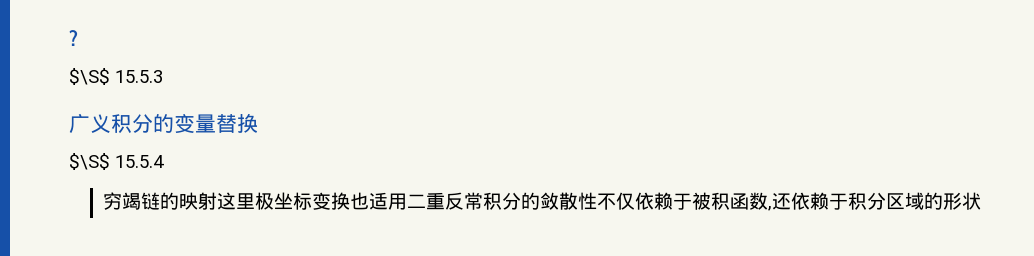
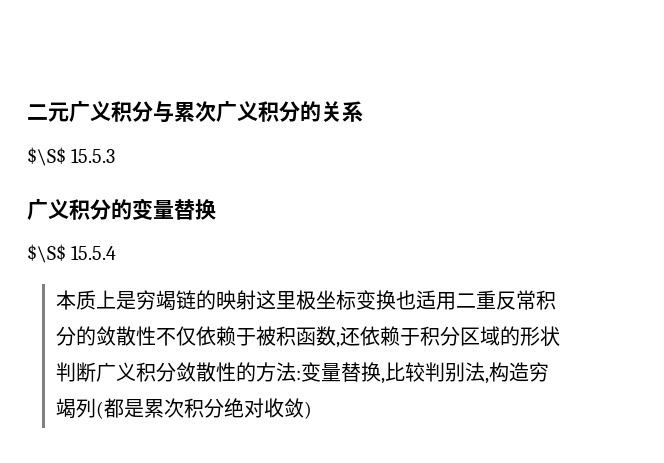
[69,30,78,46] ? -> [27,101,363,123] 二元广义积分与累次广义积分的关系
(164, 161) none -> [56,290,137,310] 本质上是
(981, 201) none -> [56,362,550,384] [56,398,313,419] 判断广义积分敛散性的方法:变量替换,比较判别法,构造穷竭列(都是累次积分绝对收敛)

